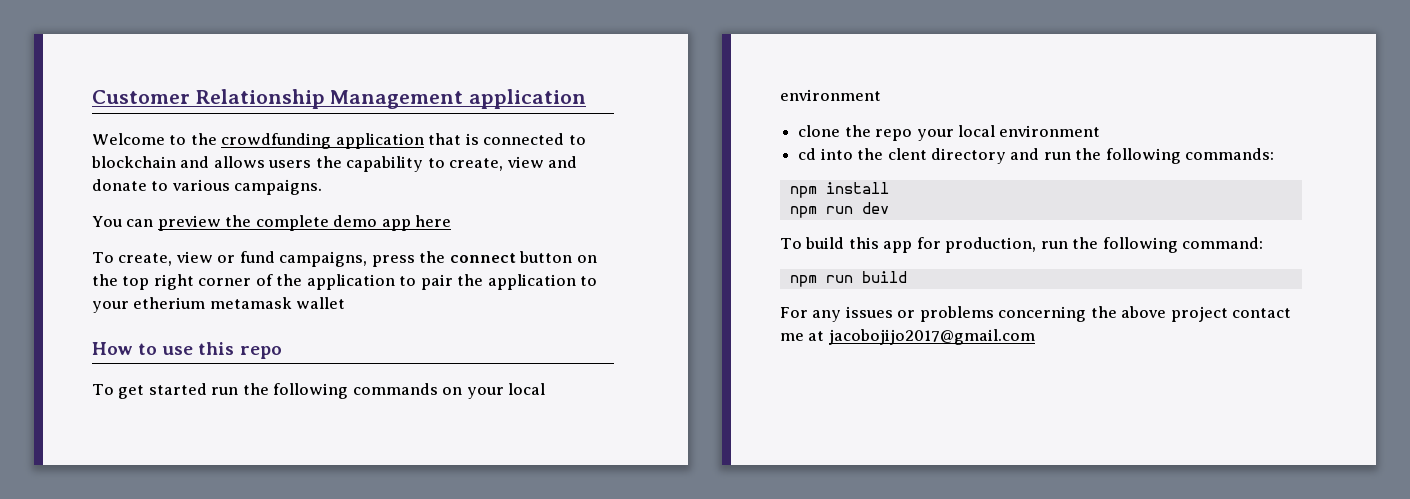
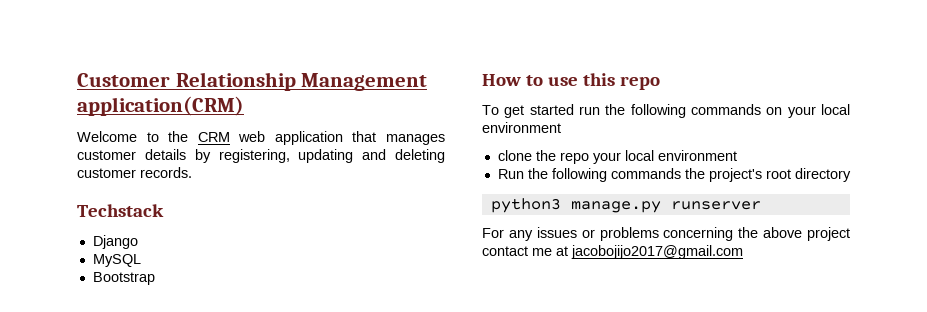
[469,89,587,109] application -> [77,96,244,116] application(CRM)
[221,133,586,149] [91,156,578,172] [92,179,323,195] [92,215,452,231] [92,251,597,267] [92,274,598,290] [92,297,346,313] crowdfunding application that is connected to blockchain and allows users the capability to create, view and donate to various campaigns. // You can preview the complete demo app here // To create, view or fund campaigns, press the connect button on the top right corner of the application to pair the application to your etherium metamask wallet -> [197,131,445,145] [77,149,445,163] [77,167,192,178] [77,204,164,217] [92,235,138,249] [92,254,141,267] [92,272,155,285] CRM web application that manages customer details by registering, updating and deleting customer records. // Techstack // Django // MySQL // Bootstrap
[798,148,1275,164] [789,182,889,198] [789,202,889,218] [780,237,1264,253] [789,271,907,287] cd into the clent directory and run the following commands: // npm install // npm run dev // To build this app for production, run the following command: // npm run build -> [497,168,851,182] [490,198,761,213] Run the following commands the project's root directory // python3 manage.py runserver

